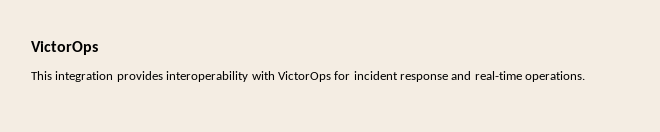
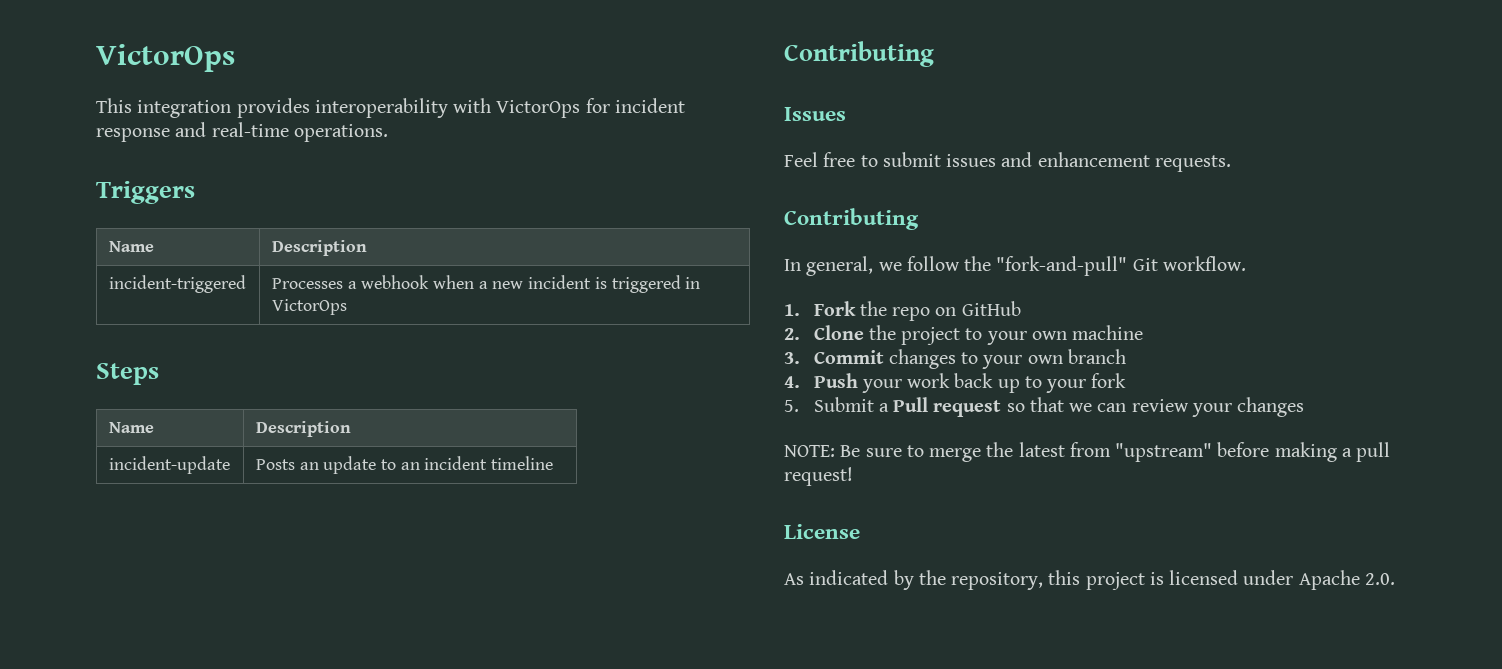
(586, 76) none -> [96,181,195,204] [108,241,154,252] [271,240,367,256] [108,275,246,293] [271,275,701,293] [271,299,347,315] [96,363,159,385] [108,422,154,433] [255,421,351,437] [108,456,230,474] [255,456,554,474] [784,41,934,67] [784,107,846,121] [784,152,1231,172] [784,208,919,230] [784,256,1246,276] [784,301,1021,321] [784,325,1144,345] [784,349,1126,369] [784,373,1127,393] [784,397,1305,417] [784,442,1391,462] [784,467,853,486] [784,524,860,539] [784,570,1395,590] // Triggers // Name | Description // incident-triggered | Processes a webhook when a new incident is triggered in VictorOps // Steps // Name | Description // incident-update | Posts an update to an incident timeline // Contributing // Issues // Feel free to submit issues and enhancement requests. // Contributing // In general, we follow the "fork-and-pull" Git workflow. // 1. Fork the repo on GitHub // 2. Clone the project to your own machine // 3. Commit changes to your own branch // 4. Push your work back up to your fork // 5. Submit a Pull request so that we can review your changes // NOTE: Be sure to merge the latest from "upstream" before making a pull request! // License // As indicated by the repository, this project is licensed under Apache 2.0.

